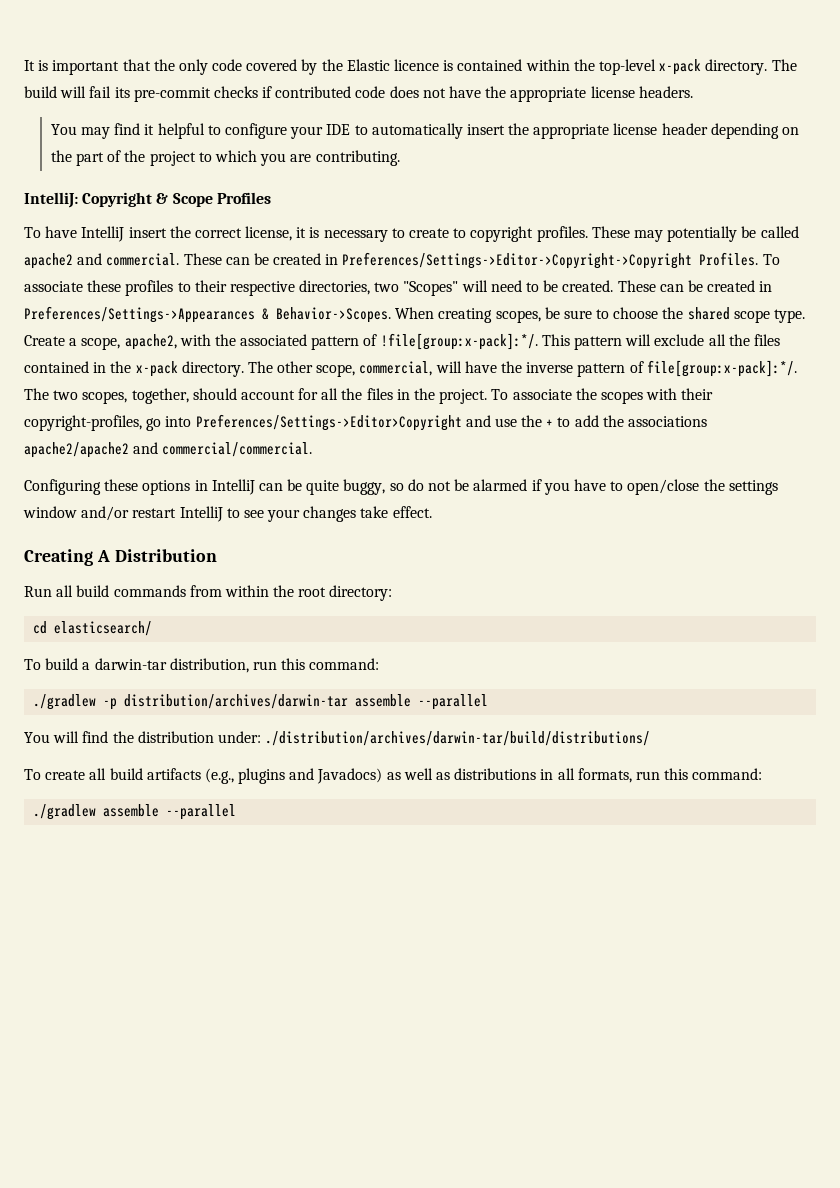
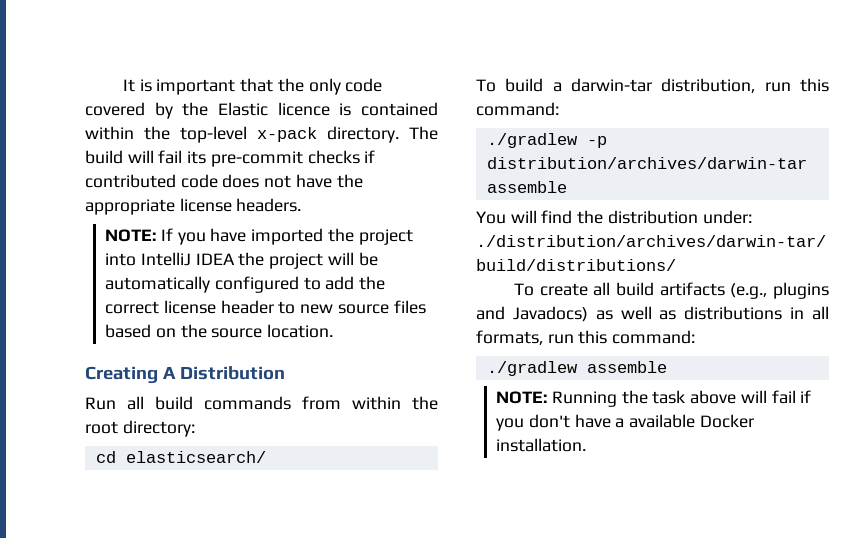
[50,123,799,139] [50,150,400,166] [24,192,271,208] [24,226,799,242] [24,252,780,269] [24,280,773,296] [24,306,806,323] [24,333,780,350] [24,360,797,377] [24,388,714,404] [24,414,708,431] [24,442,313,458] [24,479,778,495] [23,506,432,522] You may find it helpful to configure your IDE to automatically insert the appropriate license header depending on the part of the project to which you are contributing. // IntelliJ: Copyright & Scope Profiles // To have IntelliJ insert the correct license, it is necessary to create to copyright profiles. These may potentially be called apache2 and commercial. These can be created in Preferences/Settings->Editor->Copyright->Copyright Profiles. To associate these profiles to their respective directories, two "Scopes" will need to be created. These can be created in Preferences/Settings->Appearances & Behavior->Scopes. When creating scopes, be sure to choose the shared scope type. Create a scope, apache2, with the associated pattern of !file[group:x-pack]:*/. This pattern will exclude all the files contained in the x-pack directory. The other scope, commercial, will have the inverse pattern of file[group:x-pack]:*/. The two scopes, together, should account for all the files in the project. To associate the scopes with their copyright-profiles, go into Preferences/Settings->Editor>Copyright and use the + to add the associations apache2/apache2 and commercial/commercial. // Configuring these options in IntelliJ can be quite buggy, so do not be alarmed if you have to open/close the settings window and/or restart IntelliJ to see your changes take effect. -> [105,228,413,245] [105,252,378,269] [105,276,386,293] [105,300,426,314] [105,324,334,338] NOTE: If you have imported the project into IntelliJ IDEA the project will be automatically configured to add the correct license header to new source files based on the source location.
[418,694,489,710] --parallel -> (567, 187) none
[166,804,237,820] --parallel -> [496,390,812,407] [496,414,754,431] [496,438,587,452] // NOTE: Running the task above will fail if you don't have a available Docker installation.

